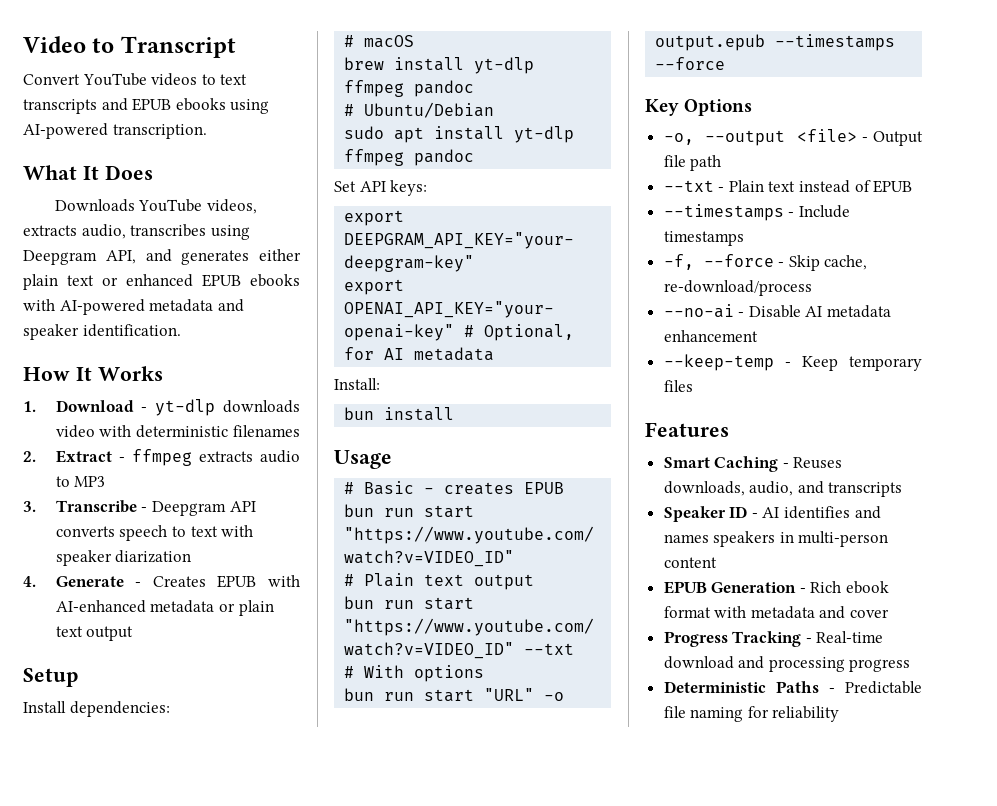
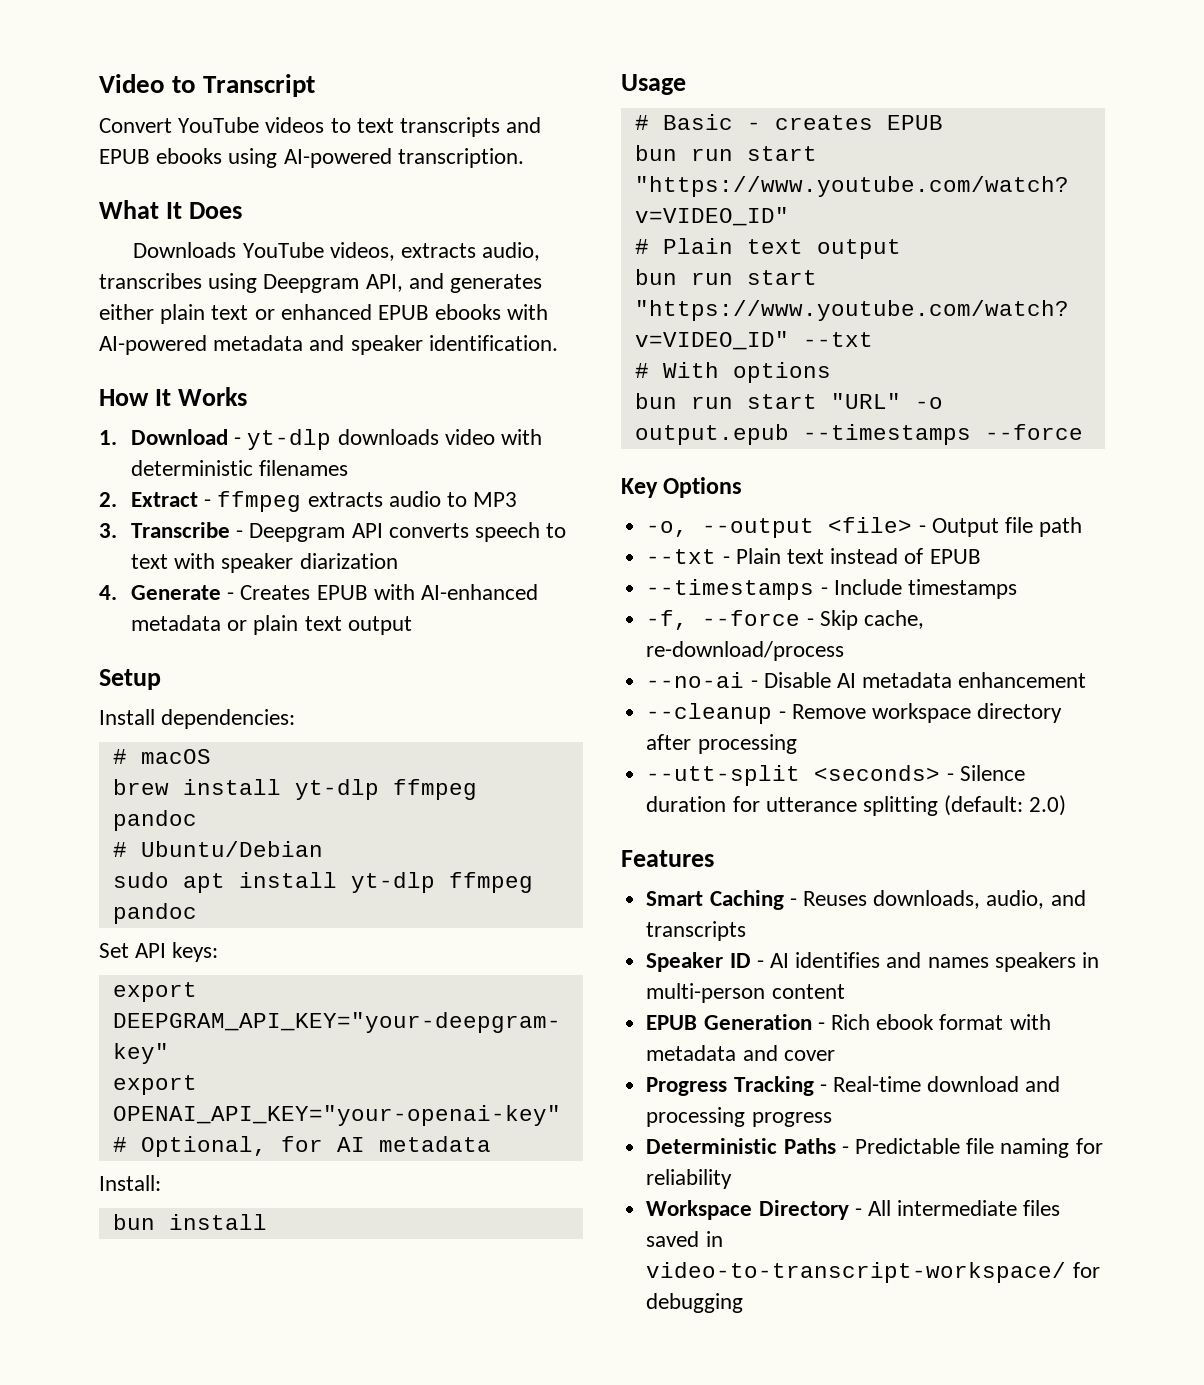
[663,354,922,371] [663,380,693,392] --keep-temp - Keep temporary files -> [646,703,1063,724] [646,734,797,754] [646,765,1025,786] [646,795,1067,816] --cleanup - Remove workspace directory after processing // --utt-split <seconds> - Silence duration for utterance splitting (default: 2.0)
(840, 714) none -> [646,1200,1061,1220] [646,1231,723,1247] [646,1262,1100,1283] [646,1293,744,1313] // Workspace Directory - All intermediate files saved in video-to-transcript-workspace/ for debugging

